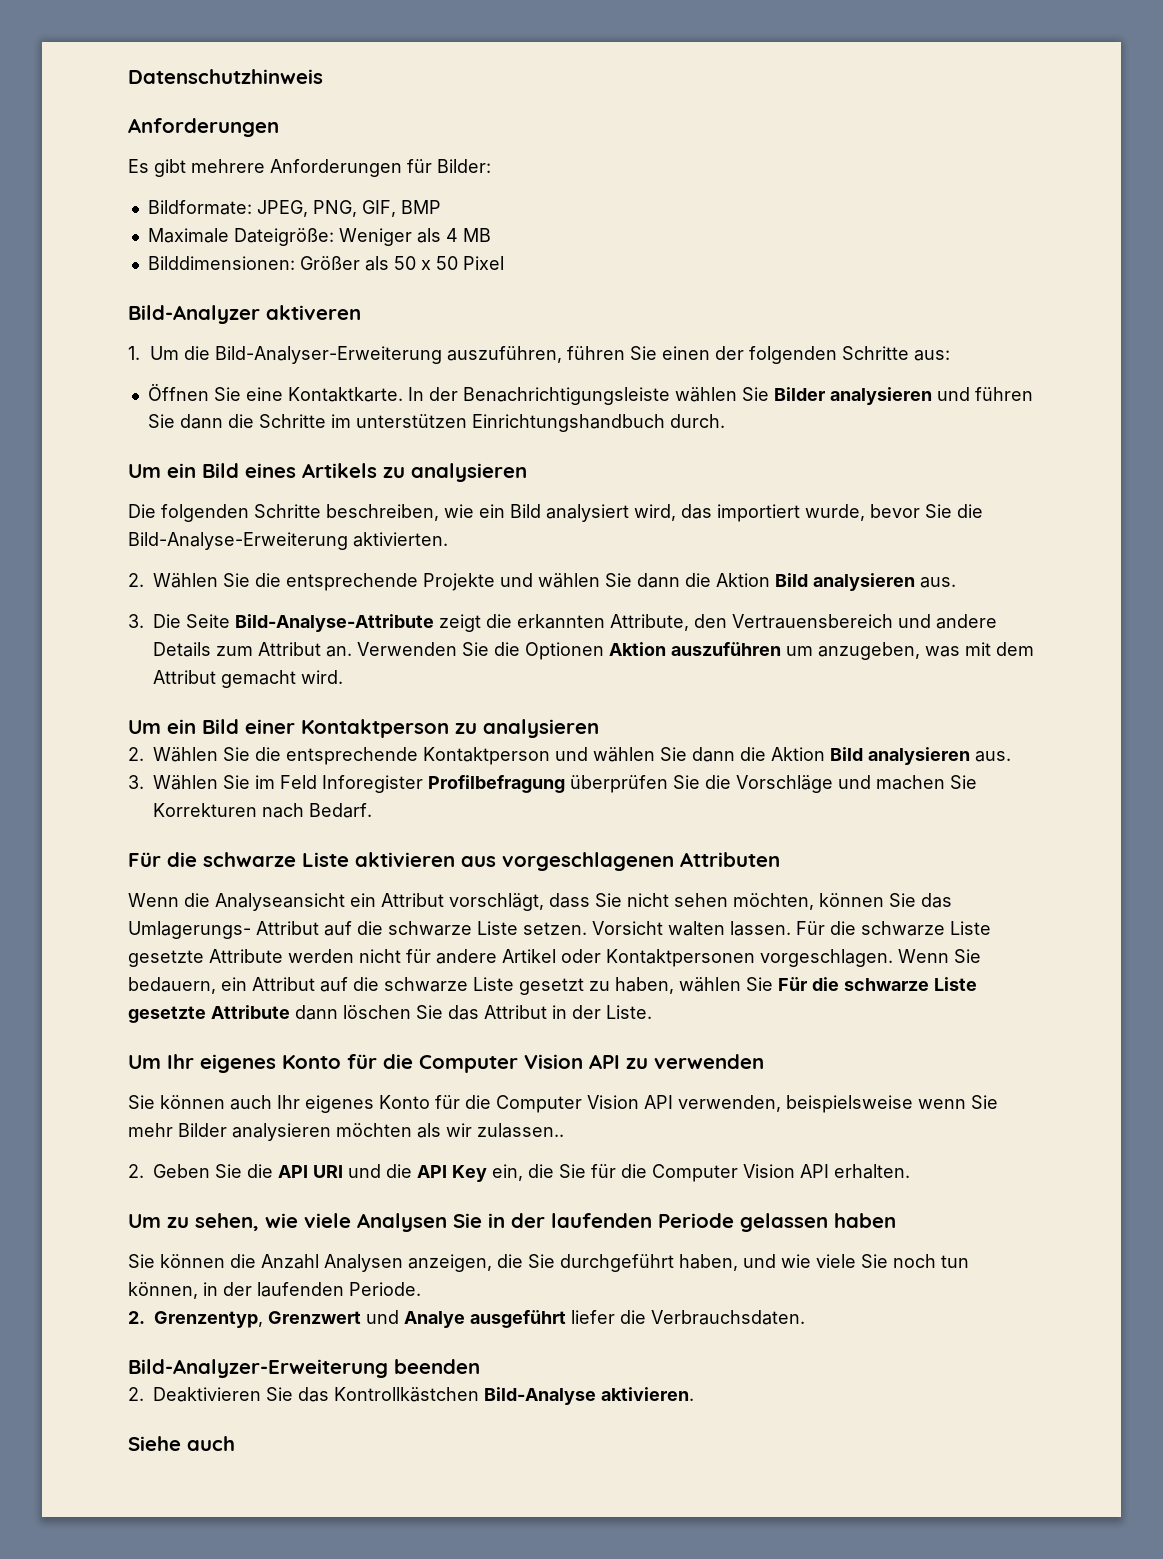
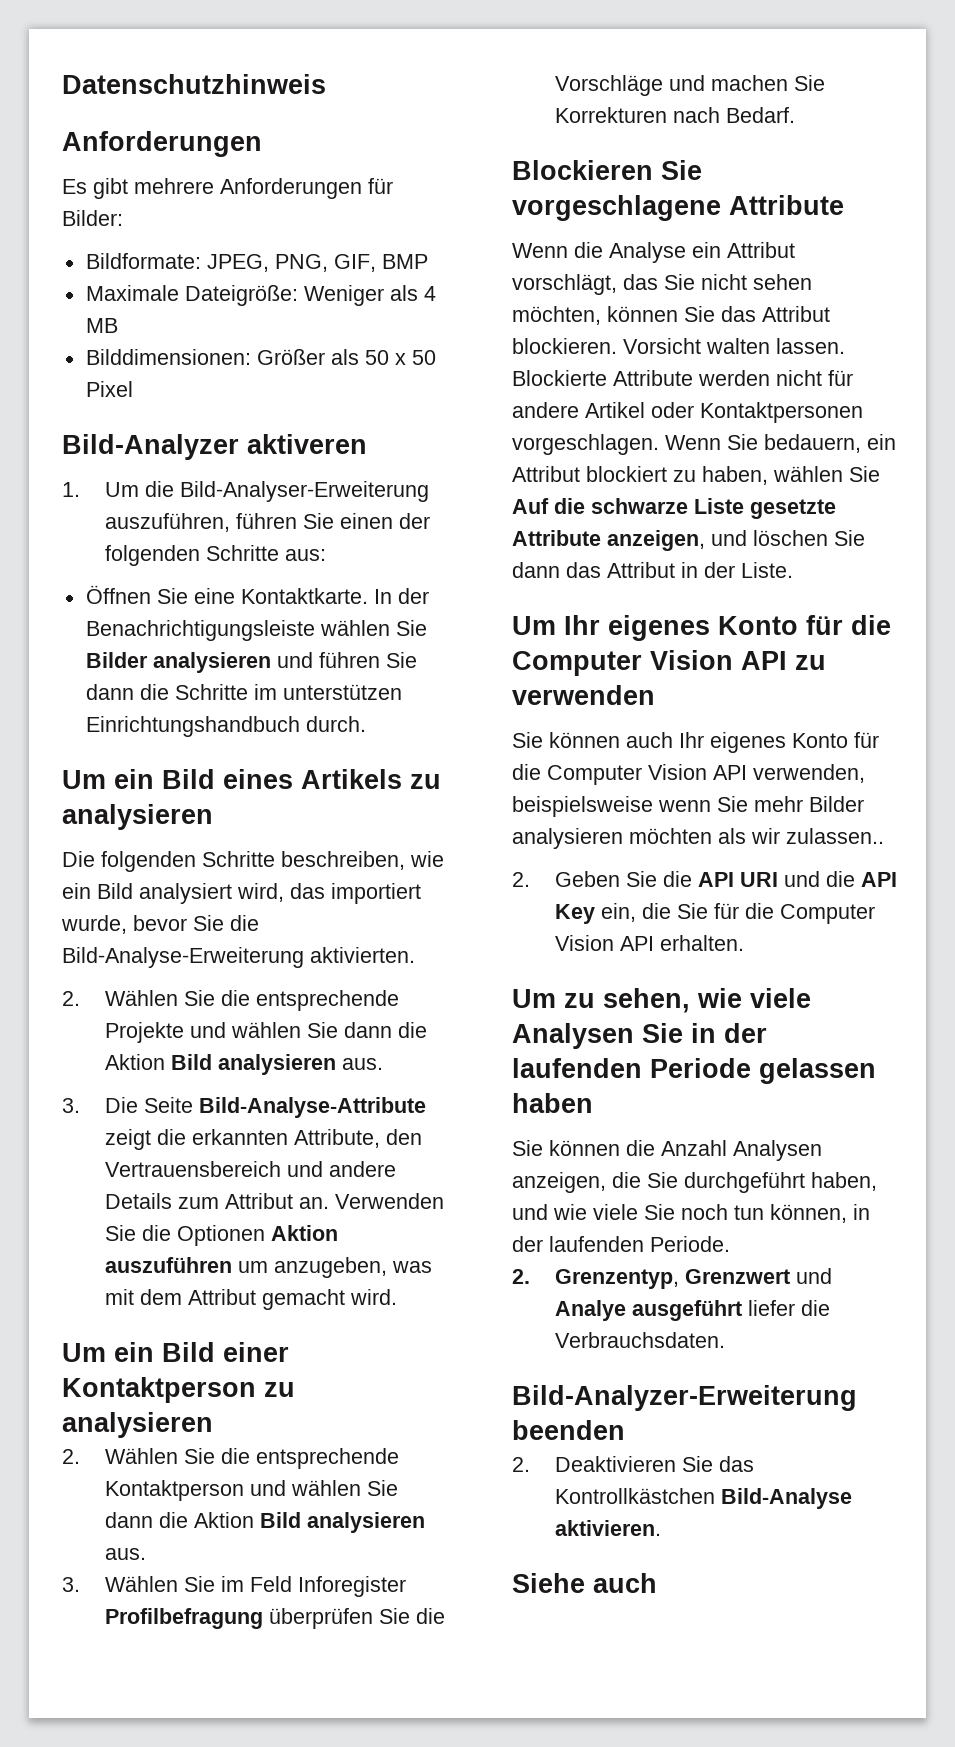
[128,852,780,871] Für die schwarze Liste aktivieren aus vorgeschlagenen Attributen -> [512,160,702,180] [512,195,844,221] Blockieren Sie vorgeschlagene Attribute
[215,893,345,911] Analyseansicht -> [609,242,686,263] Analyse
[549,893,590,908] dass -> [623,274,658,290] das
[128,921,991,939] [128,950,204,967] Umlagerungs- Attribut auf die schwarze Liste setzen. Vorsicht walten lassen. Für die schwarze Liste gesetzte -> [762,306,830,322] [512,338,845,354] [512,370,607,386] Attribut blockieren. Vorsicht walten lassen. Blockierte
[320,977,584,995] auf die schwarze Liste gesetzt -> [586,466,667,482] blockiert
[778,977,977,991] [128,1005,338,1023] Für die schwarze Liste gesetzte Attribute dann -> [512,498,836,519] [512,530,747,551] Auf die schwarze Liste gesetzte Attribute anzeigen, und
(443, 1012) none -> [512,562,560,578] dann

